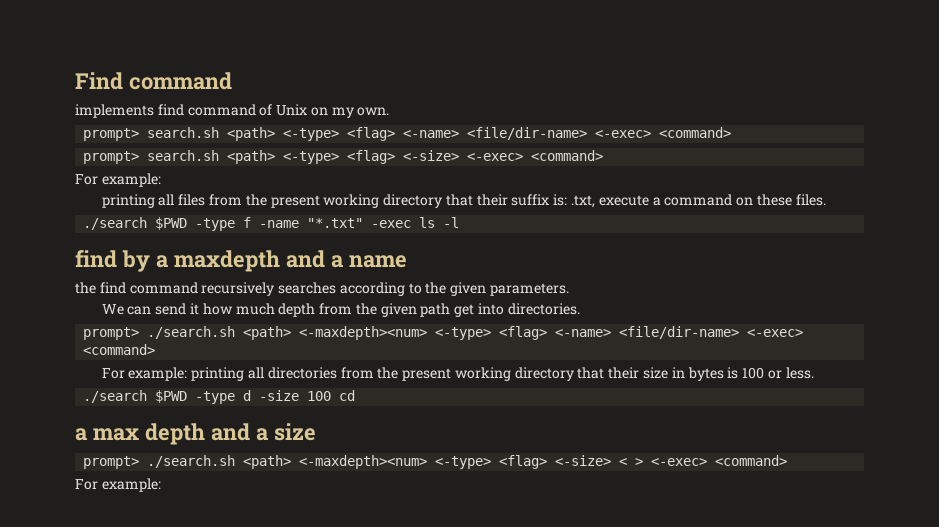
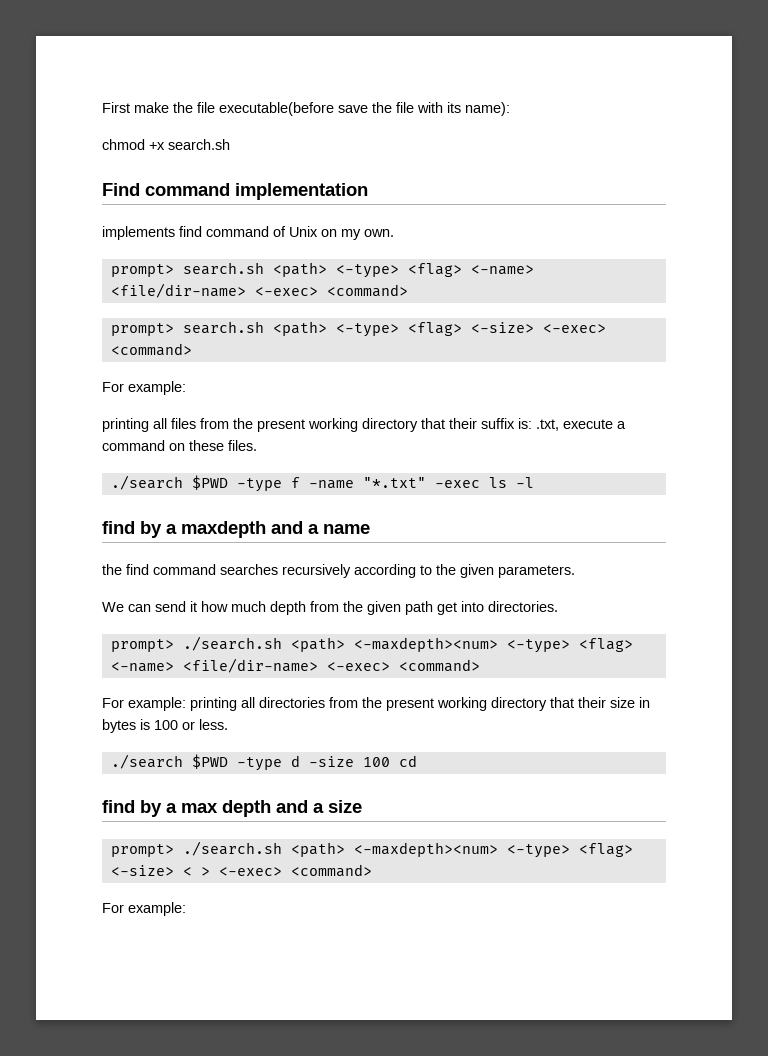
(75, 81) none -> [102,102,510,116] [102,139,230,150] First make the file executable(before save the file with its name): // chmod +x search.sh //
(232, 81) none -> [235,183,368,200] implementation
[201,282,337,296] recursively searches -> [220,564,351,578] searches recursively
(356, 395) none -> [102,800,162,817] find by

